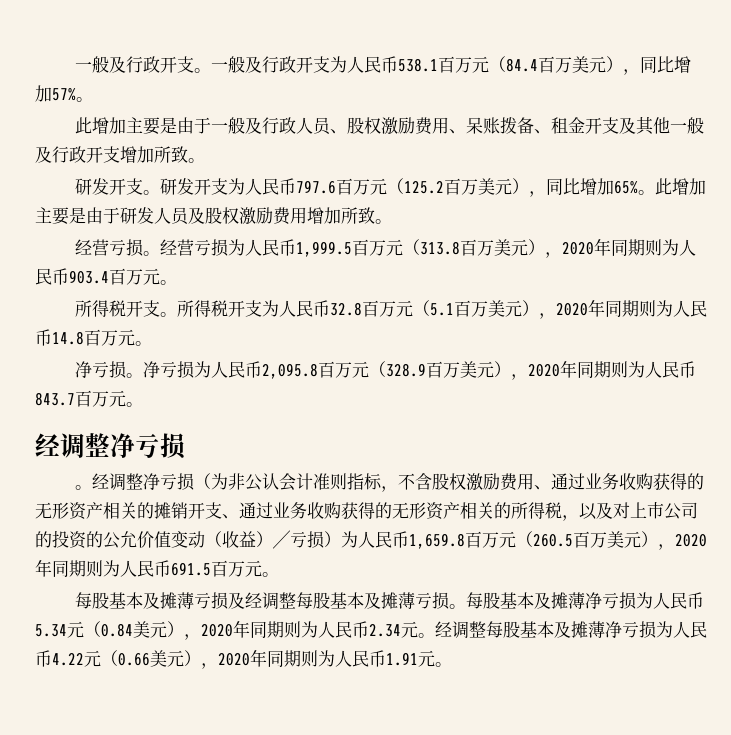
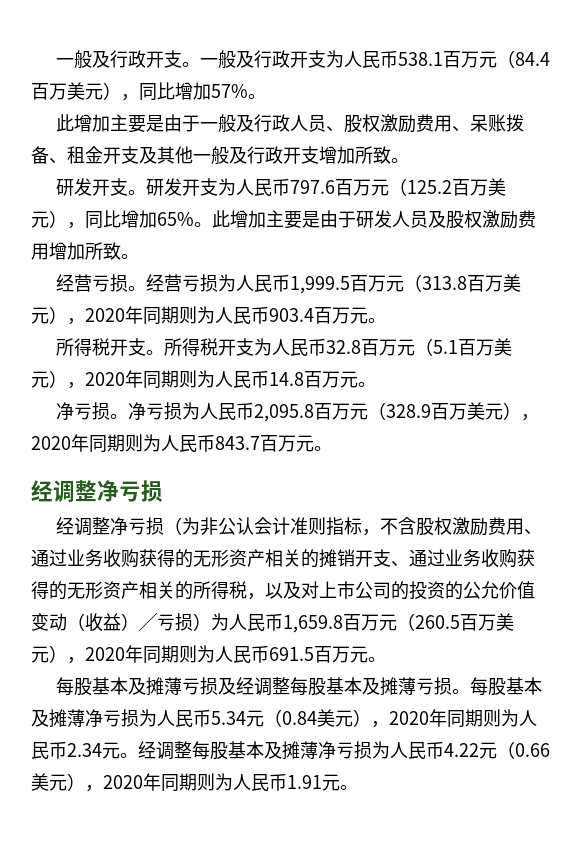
[74,485,92,490] 。 -> (163, 491) none

